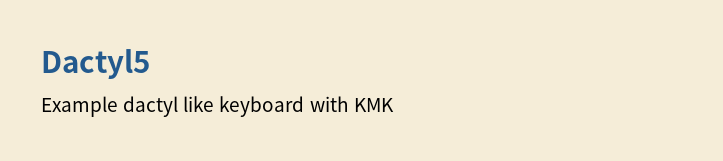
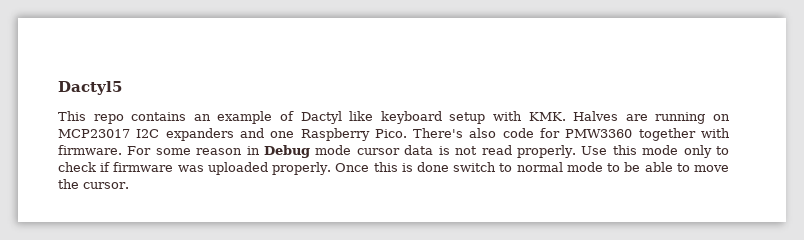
[41,96,394,117] Example dactyl like keyboard with KMK -> [58,111,731,124] [58,128,730,141] [58,145,729,158] [58,162,730,175] [58,179,129,189] This repo contains an example of Dactyl like keyboard setup with KMK. Halves are running on MCP23017 I2C expanders and one Raspberry Pico. There's also code for PMW3360 together with firmware. For some reason in Debug mode cursor data is not read properly. Use this mode only to check if firmware was uploaded properly. Once this is done switch to normal mode to be able to move the cursor.

